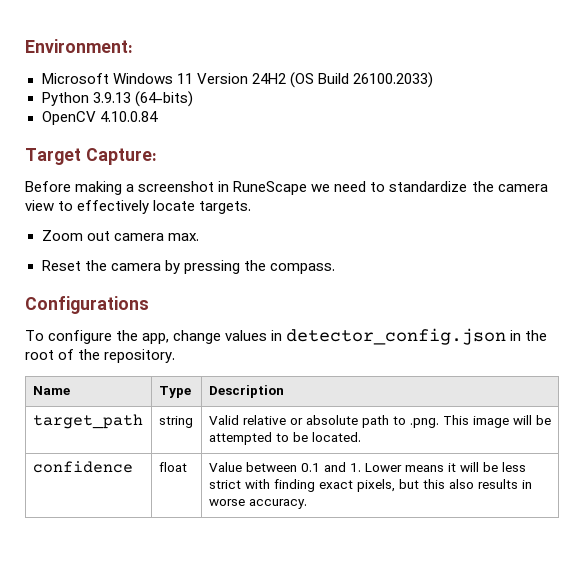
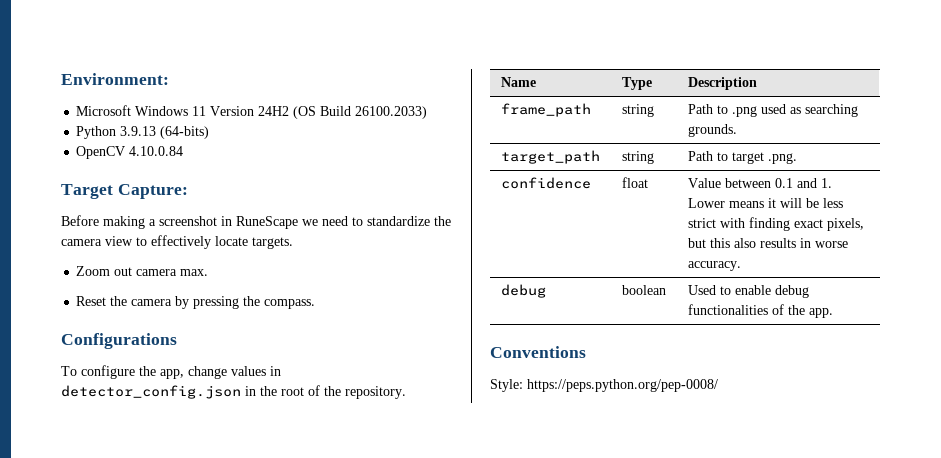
[32,414,143,429] [158,416,193,428] [208,415,551,428] [208,432,361,445] target_path | string | Valid relative or absolute path to .png. This image will be attempted to be located. -> [500,103,591,117] [621,104,654,117] [687,104,858,117] [687,124,737,137] [500,150,600,164] [621,151,654,164] [687,151,797,164] frame_path | string | Path to .png used as searching grounds. // target_path | string | Path to target .png.
(307, 504) none -> [500,284,546,298] [621,285,666,295] [687,285,809,298] [687,304,833,318] [490,346,586,358] [490,379,718,392] // debug | boolean | Used to enable debug functionalities of the app. // Conventions // Style: https://peps.python.org/pep-0008/

